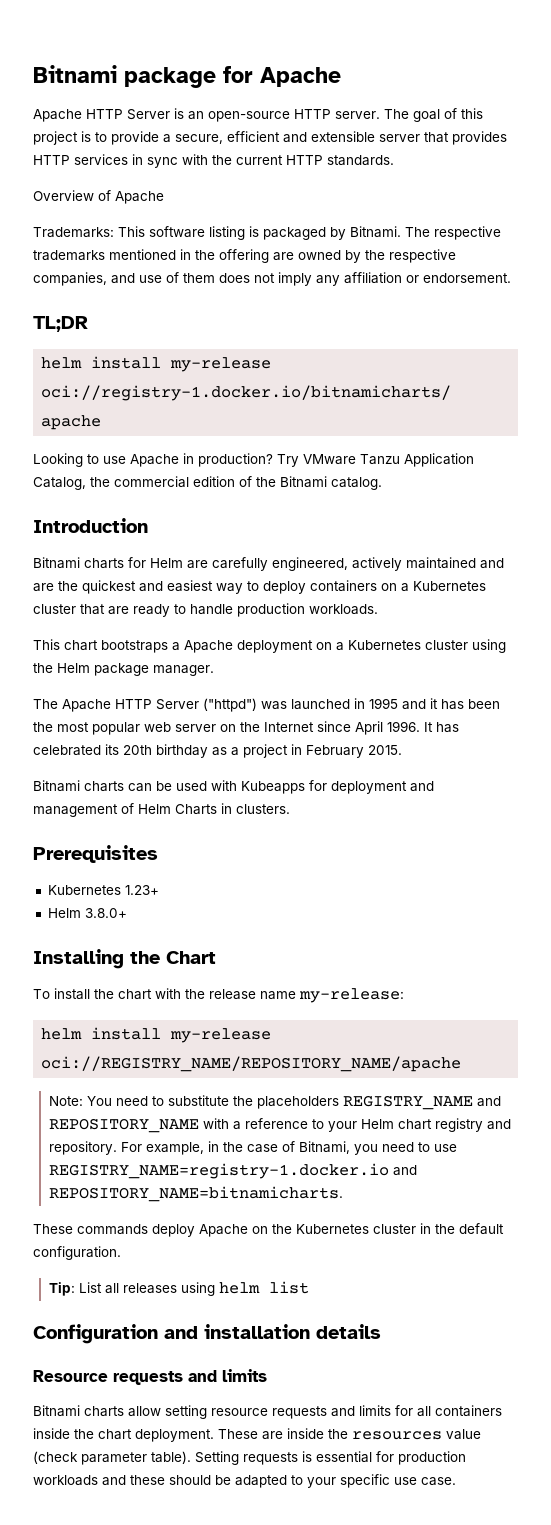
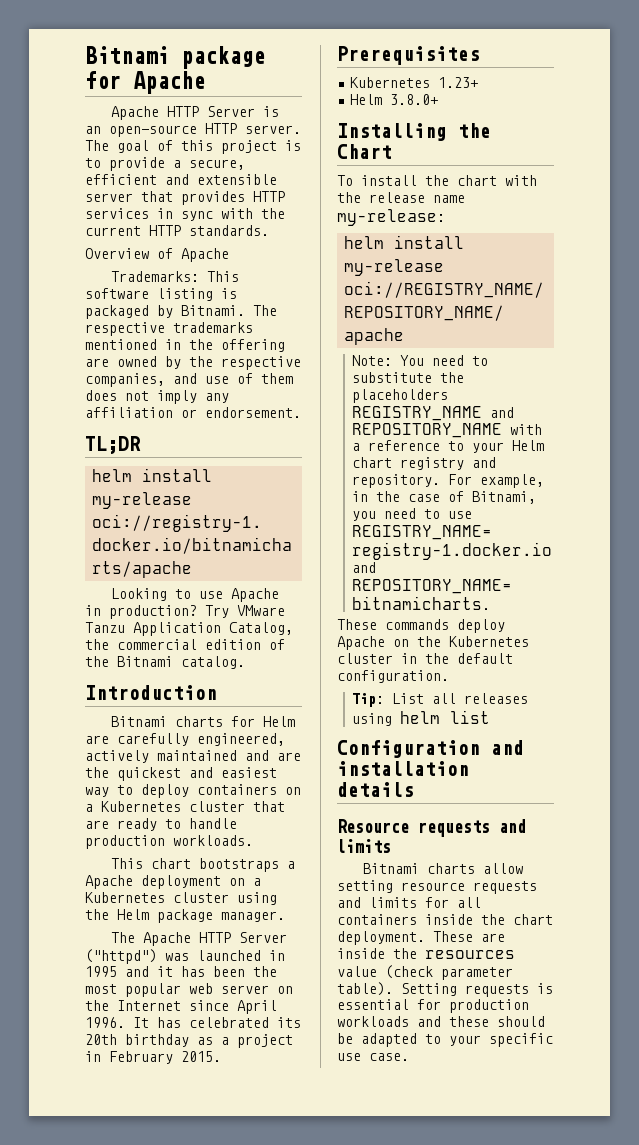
[33,780,434,794] [33,803,290,817] // Bitnami charts can be used with Kubeapps for deployment and management of Helm Charts in clusters. -> (221, 1056) none

